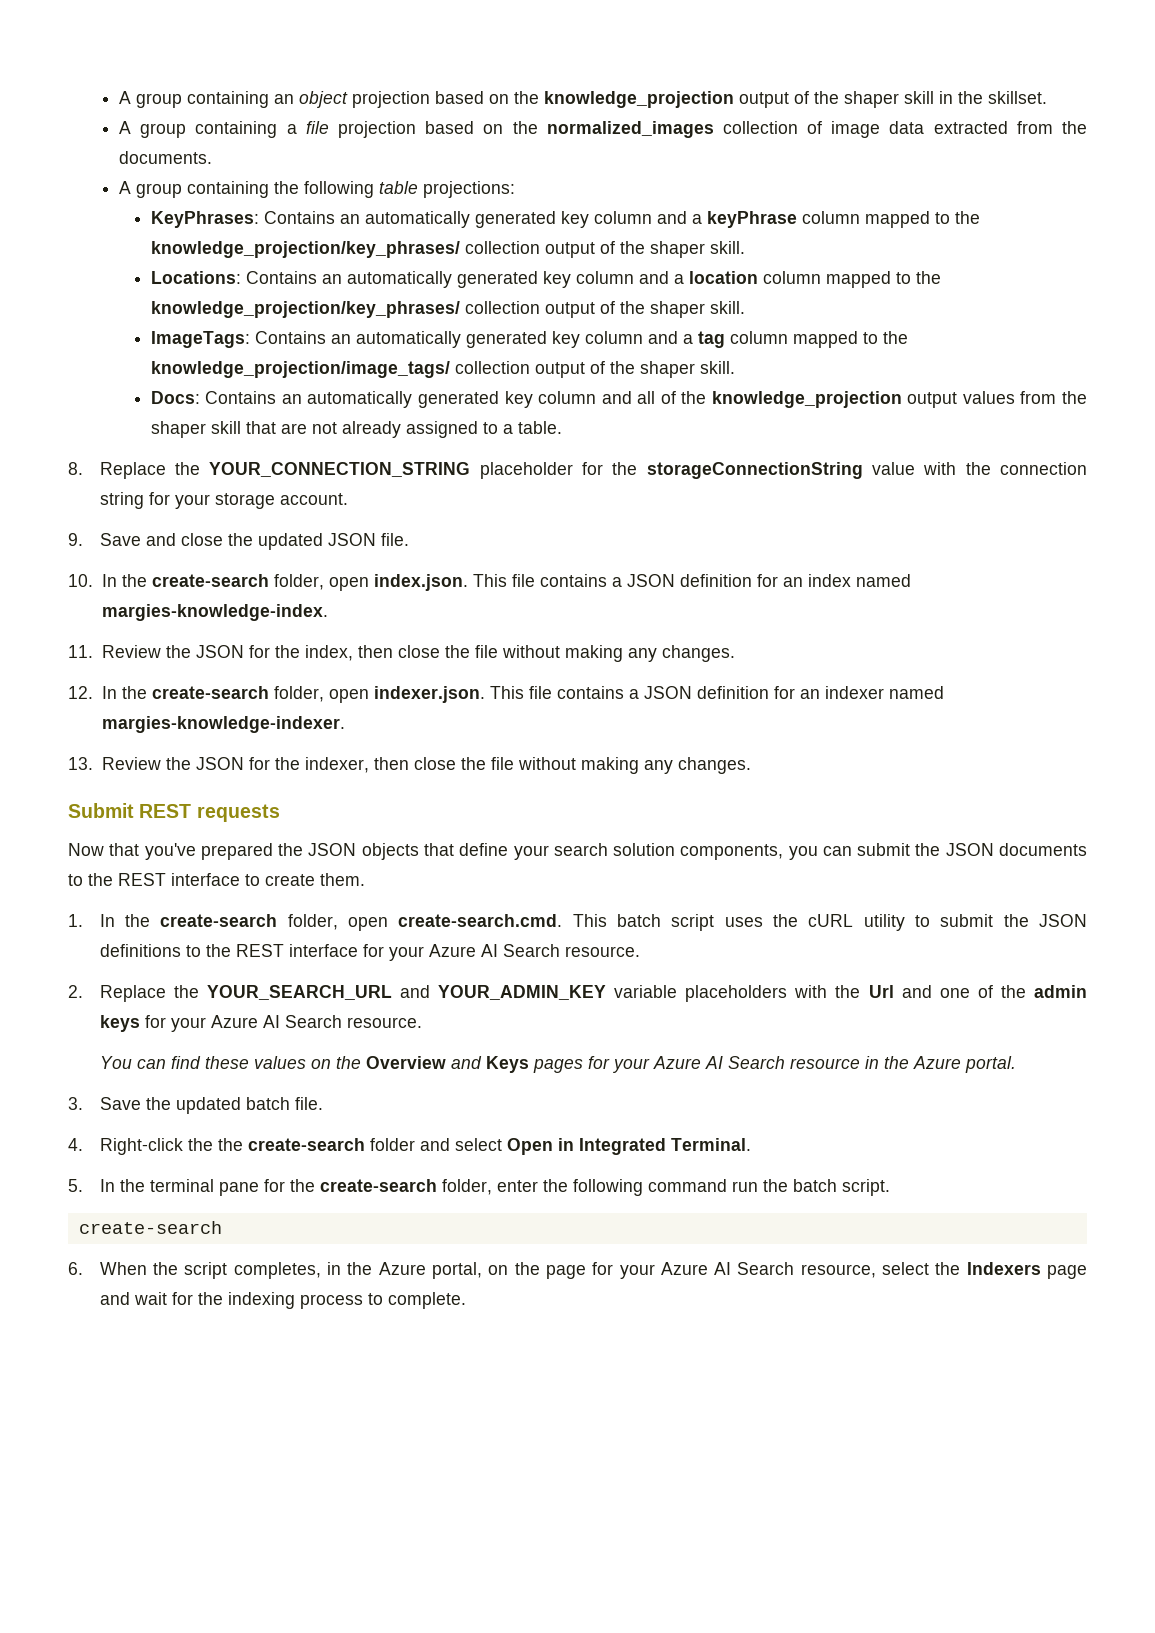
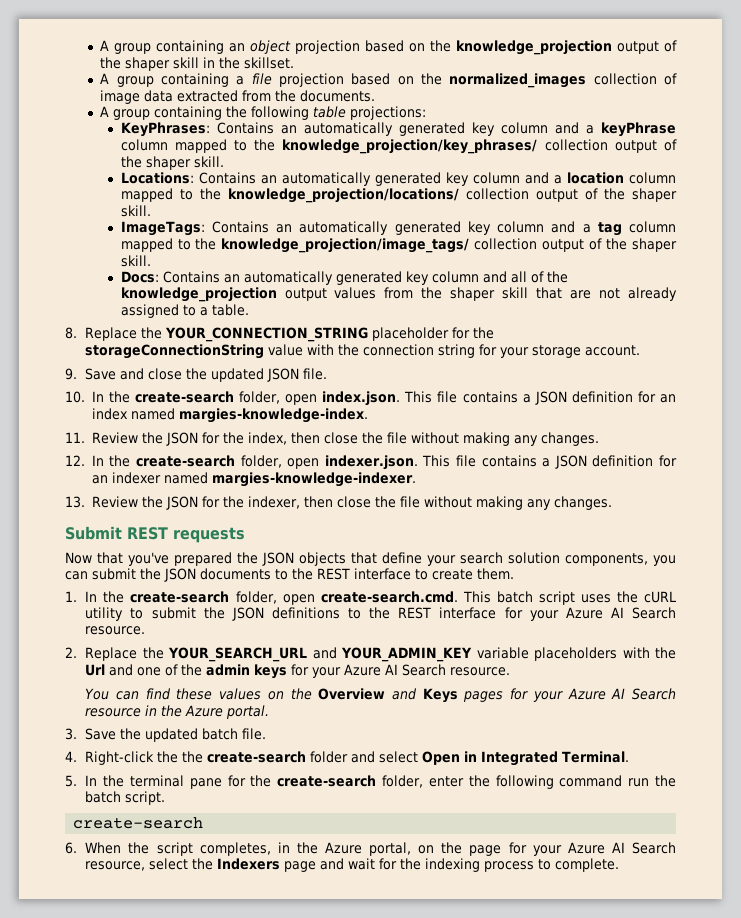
[150,301,460,318] knowledge_projection/key_phrases/ -> [227,188,459,203] knowledge_projection/locations/

